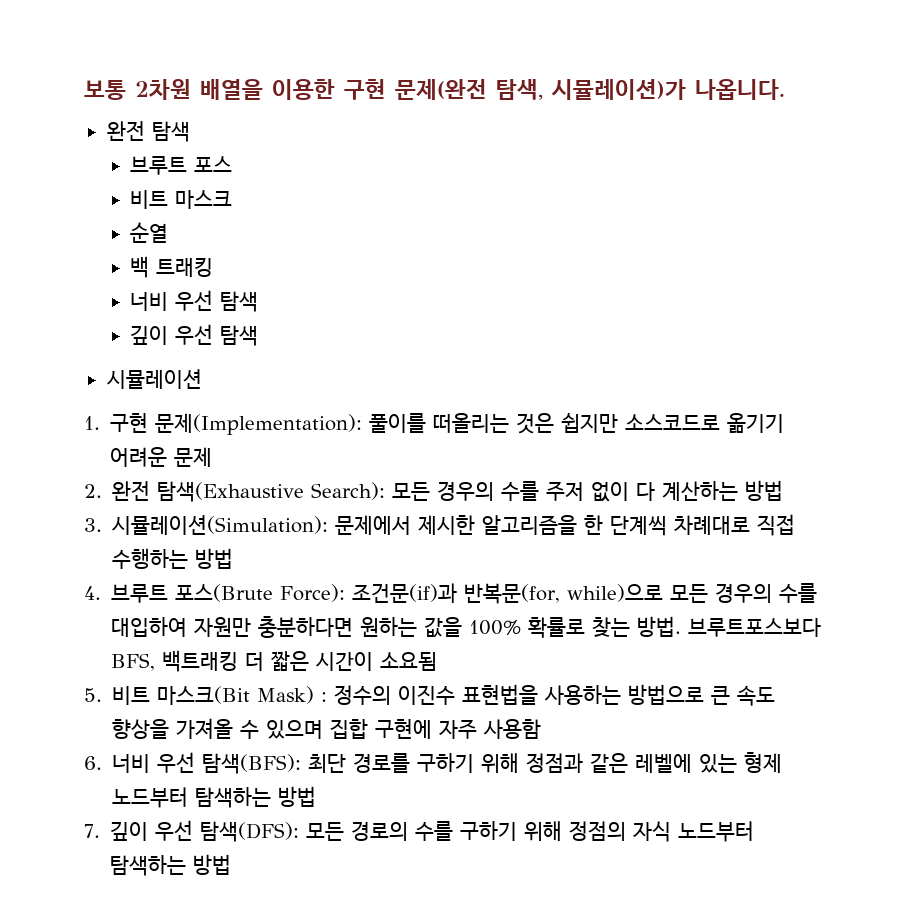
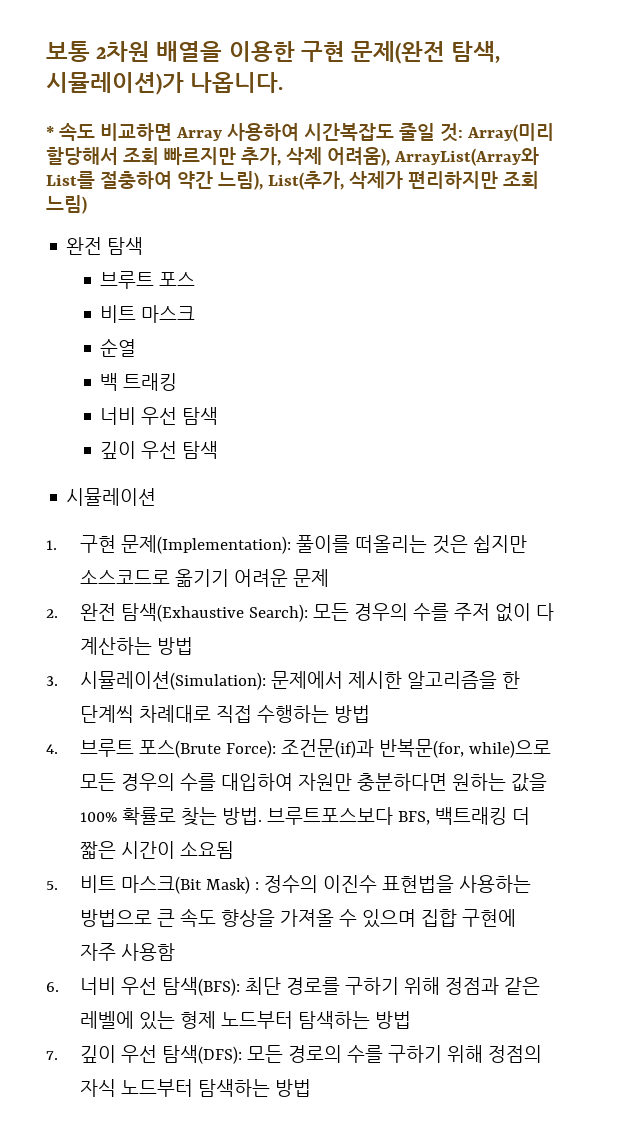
(785, 89) none -> [46,123,554,142] [46,147,539,166] [46,171,539,190] [46,195,87,214] // * 속도 비교하면 Array 사용하여 시간복잡도 줄일 것: Array(미리 할당해서 조회 빠르지만 추가, 삭제 어려움), ArrayList(Array와 List를 절충하여 약간 느림), List(추가, 삭제가 편리하지만 조회 느림)

